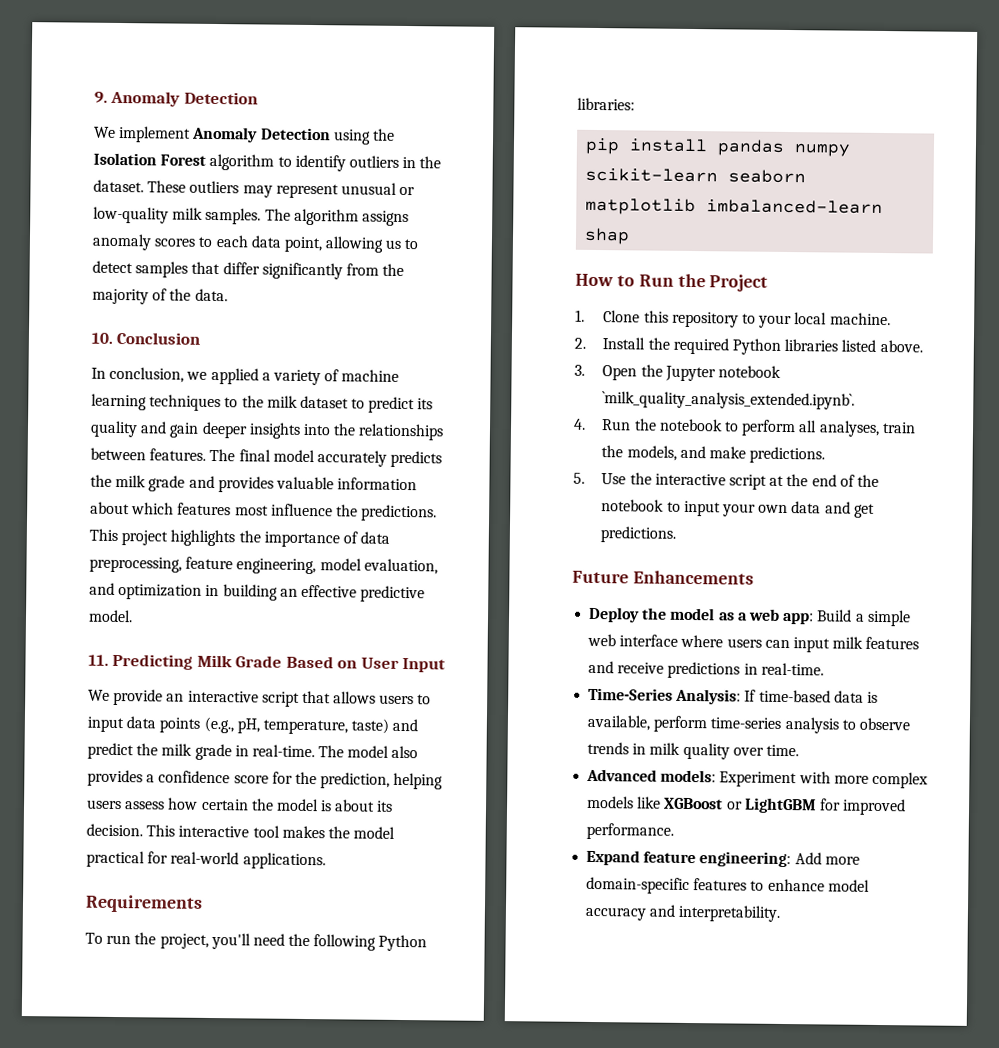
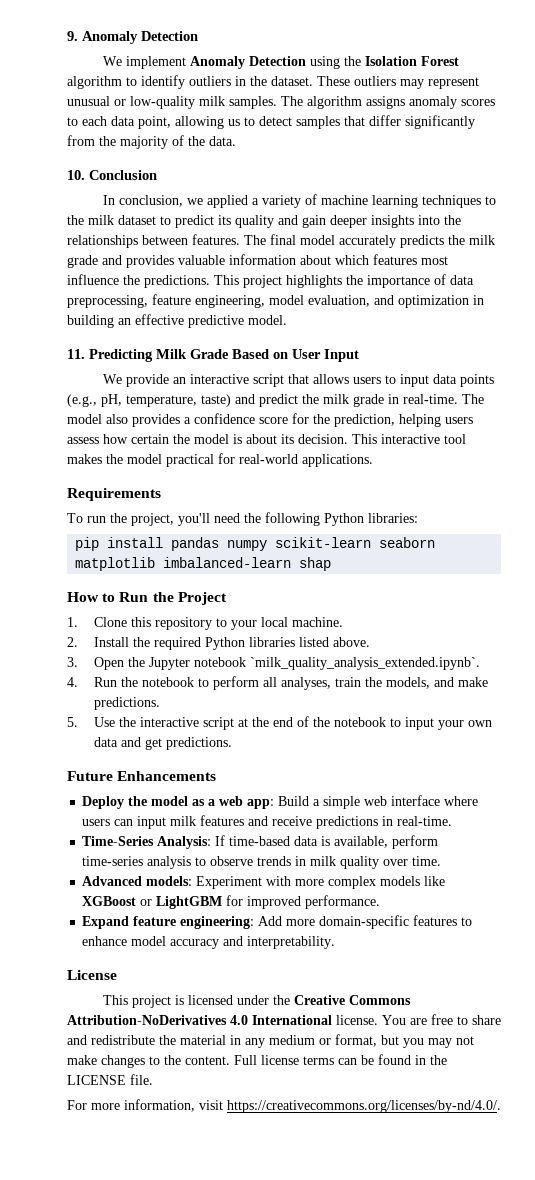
(782, 913) none -> [67,970,117,980] [102,995,411,1008] [67,1014,501,1025] [67,1034,474,1048] [67,1054,447,1068] [67,1074,153,1085] [67,1099,501,1113] // License // This project is licensed under the Creative Commons Attribution-NoDerivatives 4.0 International license. You are free to share and redistribute the material in any medium or format, but you may not make changes to the content. Full license terms can be found in the LICENSE file. // For more information, visit https://creativecommons.org/licenses/by-nd/4.0/.

